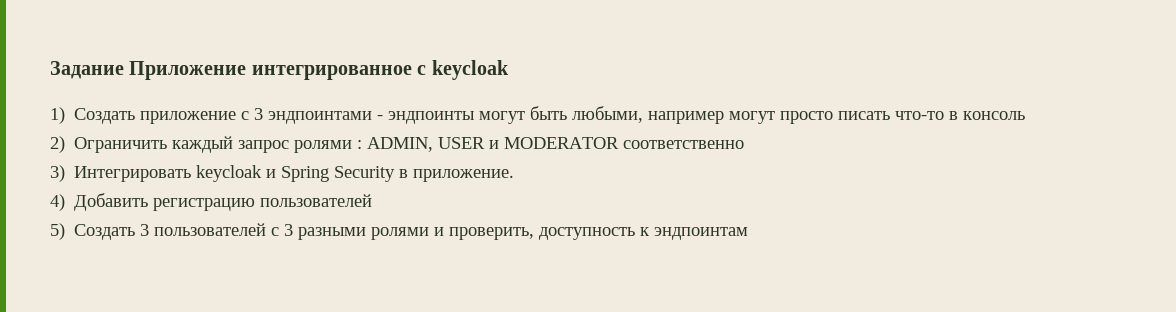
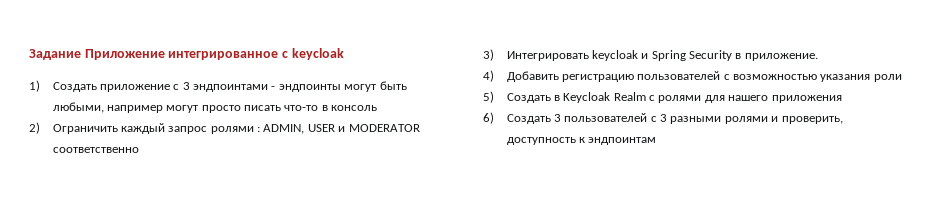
[50,223,65,240] // 5) -> [723,74,902,82] [483,91,842,103] [483,112,494,124] с возможностью указания роли // 5) Создать в Keycloak Realm с ролями для нашего приложения // 6)

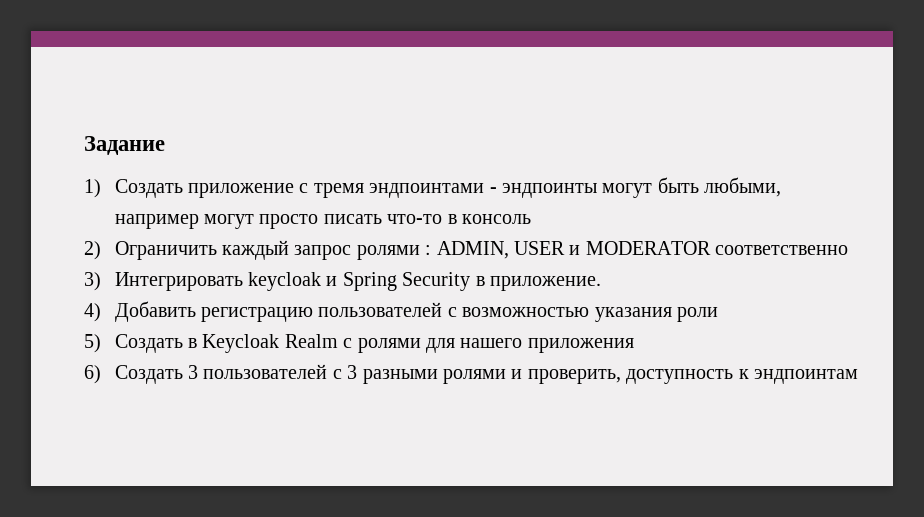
[84,48,344,60] Приложение интегрированное с keycloak -> (165, 145) none
[182,82,190,90] 3 -> [313,183,364,198] тремя

